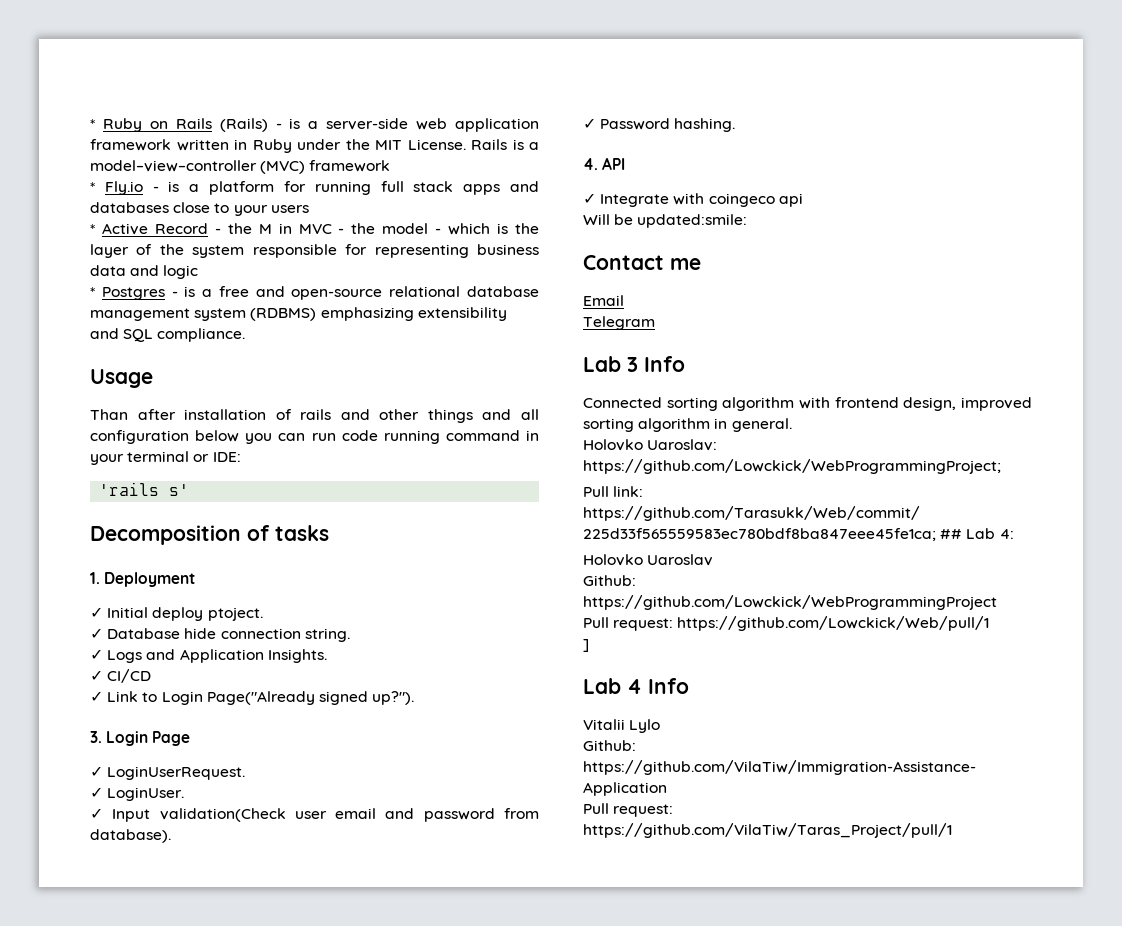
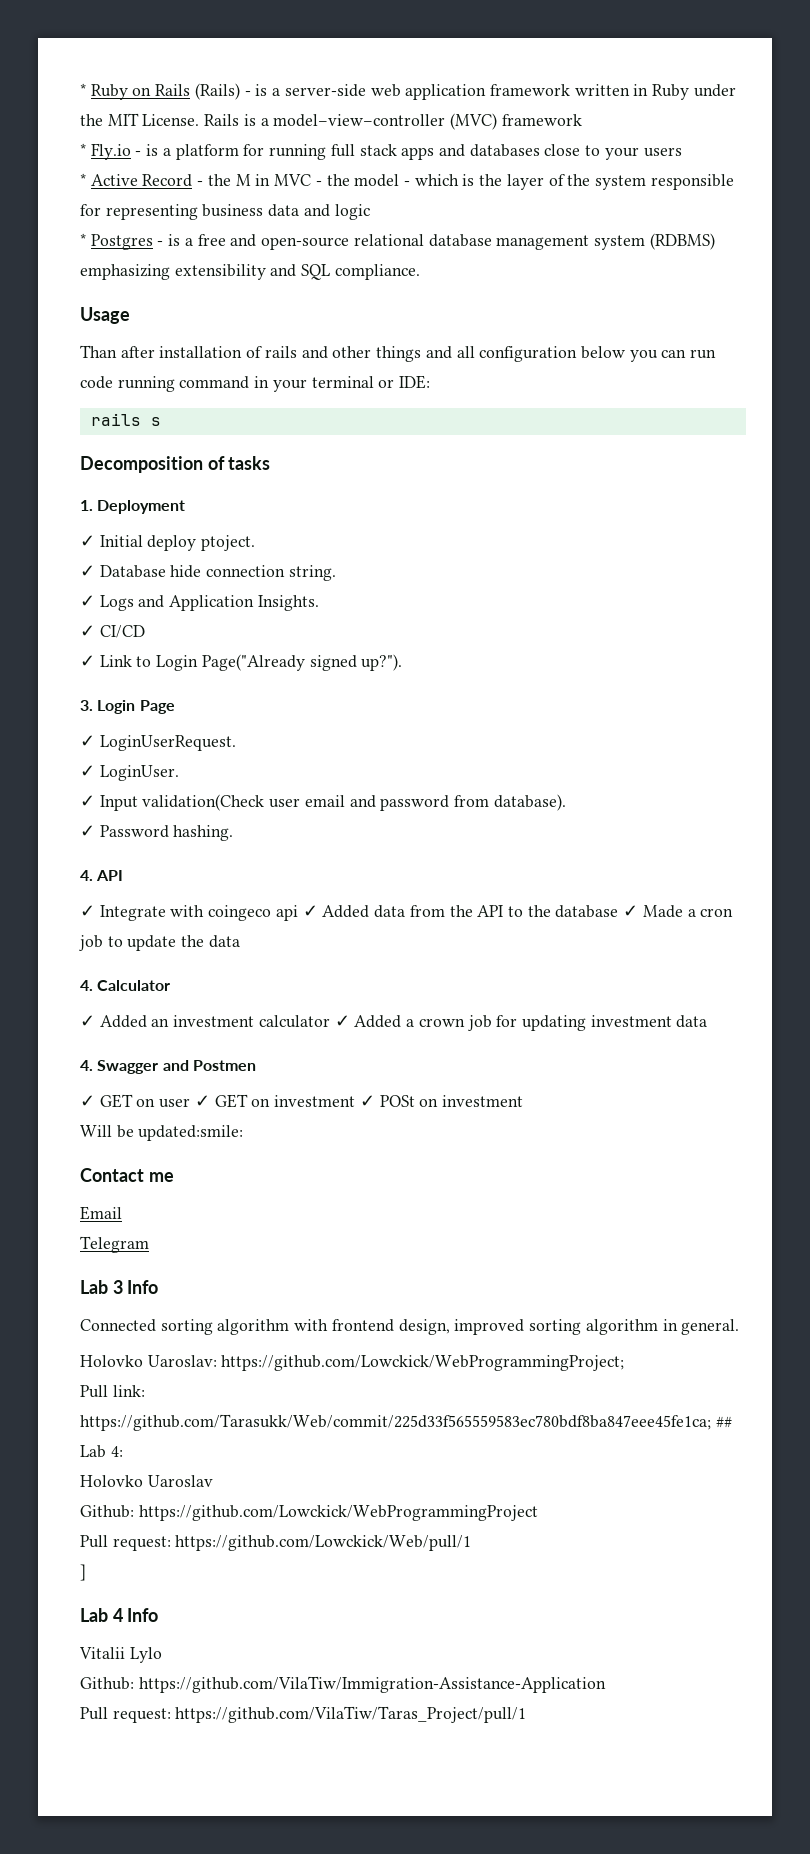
[99,482,190,496] 'rails s' -> [90,413,161,426] rails s
(803, 200) none -> [302,905,734,918] [79,935,240,951] [80,980,171,991] [80,1015,708,1031] [80,1060,256,1074] [80,1094,523,1108] ✓ Added data from the API to the database ✓ Made a cron job to update the data // 4. Сalculator // ✓ Added an investment calculator ✓ Added a crown job for updating investment data // 4. Swagger and Postmen // ✓ GET on user ✓ GET on investment ✓ POSt on investment

